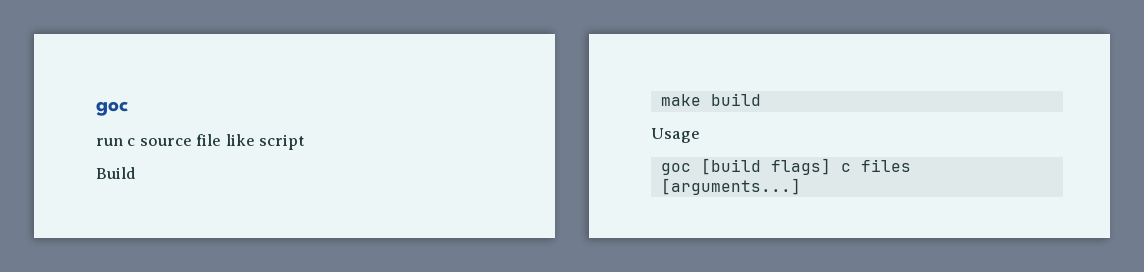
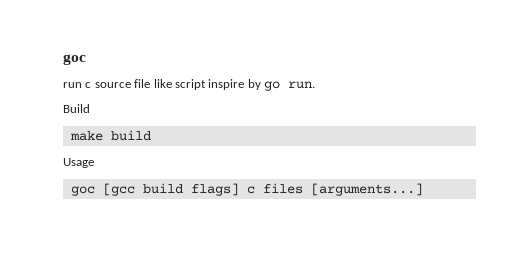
(306, 142) none -> [208,79,315,91] inspire by go run.
[700,158,761,175] [build -> [102,183,183,196] [gcc build

